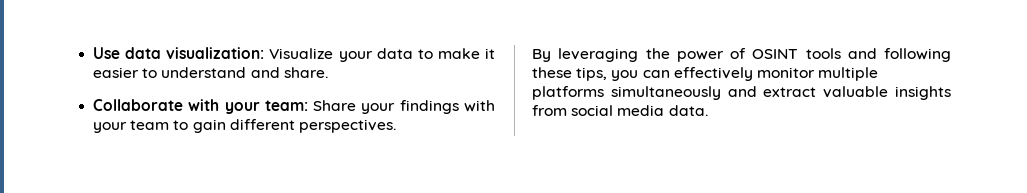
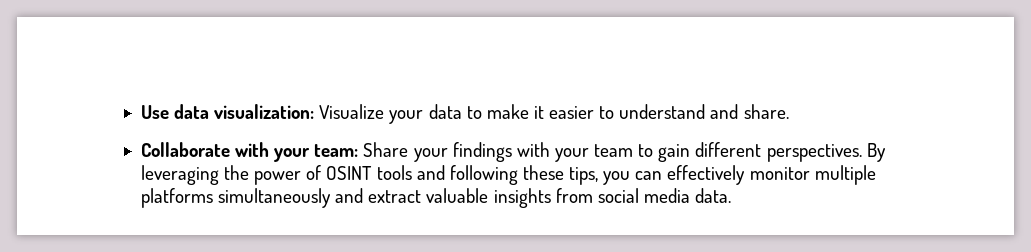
(396, 126) // -> (862, 153) none

